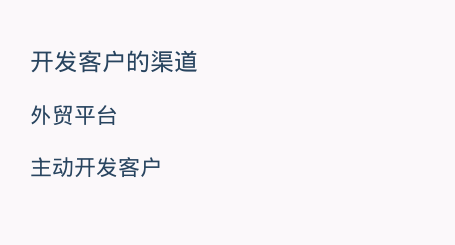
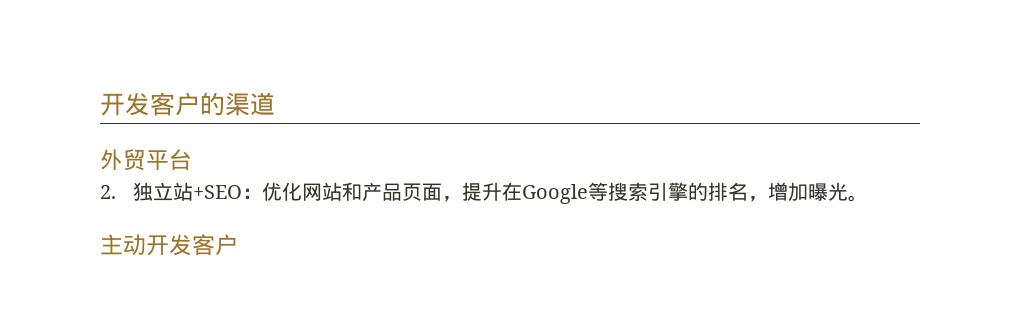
(118, 115) none -> [100,182,869,204] // 2.独立站+SEO：优化网站和产品页面，提升在Google等搜索引擎的排名，增加曝光。

